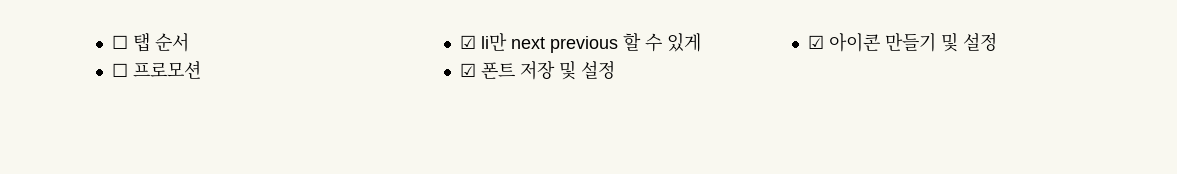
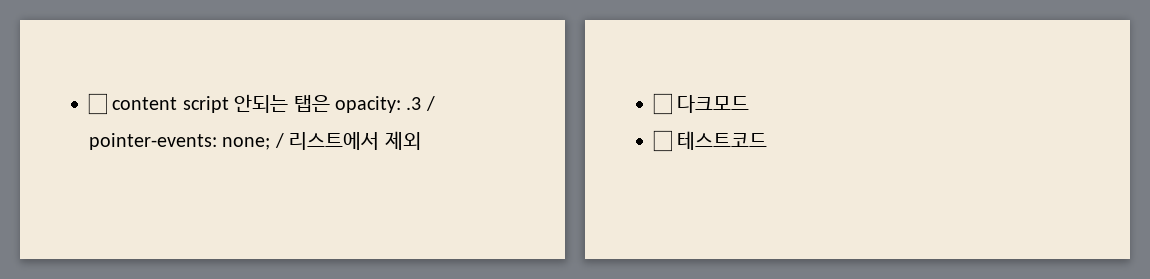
[111,33,189,52] [111,61,201,79] [459,33,701,53] [459,61,615,80] [807,33,997,52] ☐ 탭 순서 // ☐ 프로모션 // ☑ li만 next previous 할 수 있게 // ☑ 폰트 저장 및 설정 // ☑ 아이콘 만들기 및 설정 -> [88,93,435,115] [89,131,421,150] [653,93,750,115] [653,130,768,152] ☐ content script 안되는 탭은 opacity: .3 / pointer-events: none; / 리스트에서 제외 // ☐ 다크모드 // ☐ 테스트코드

